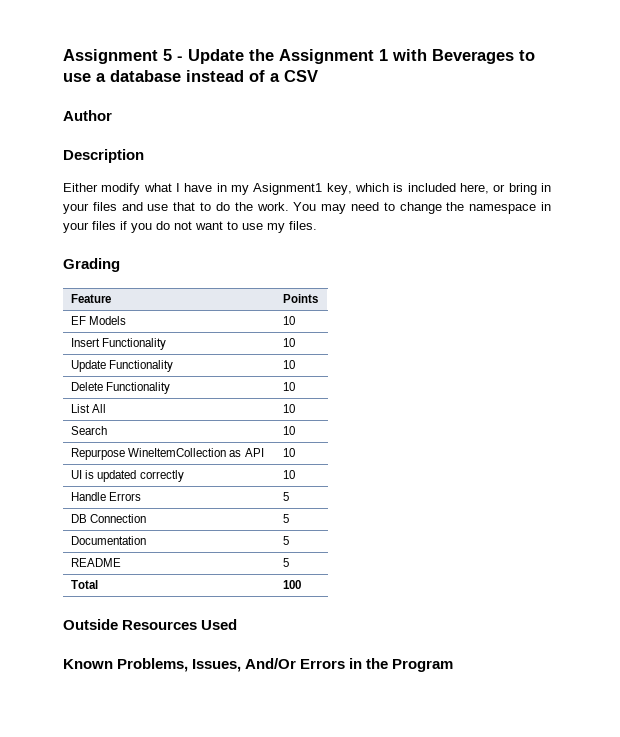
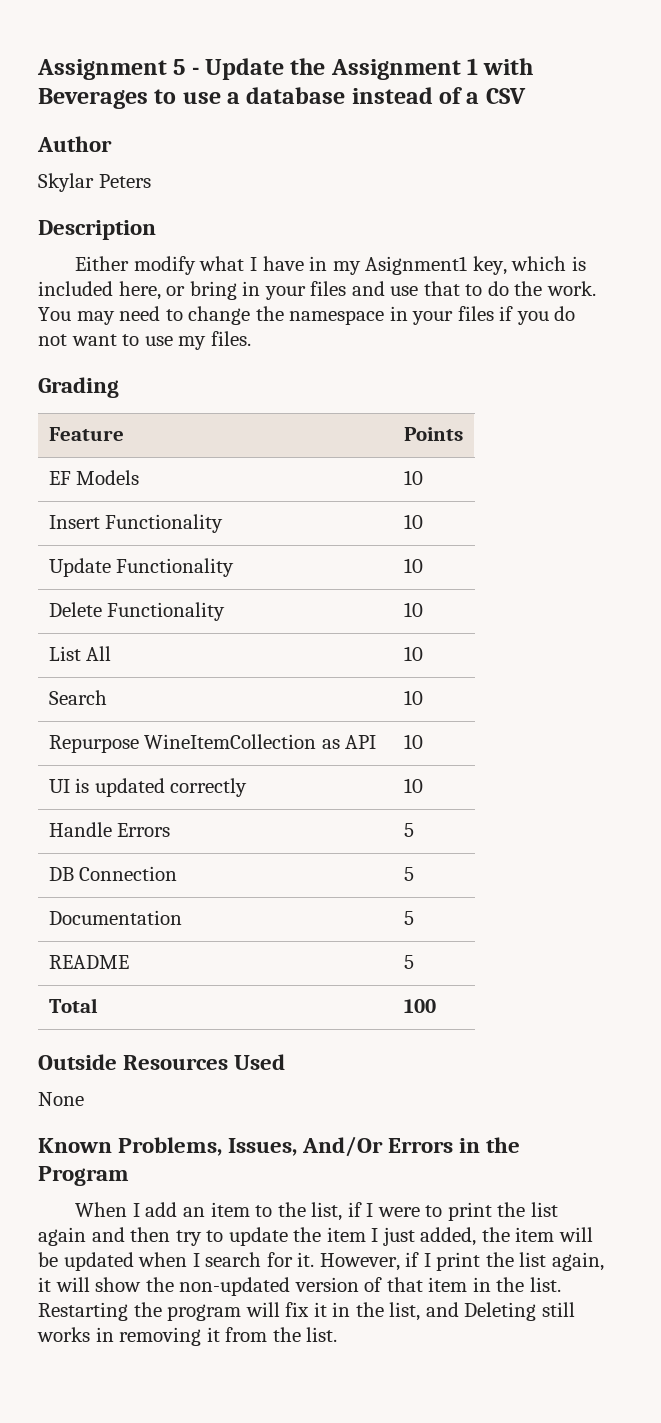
(112, 115) none -> [38,173,151,192] // Skylar Peters
(238, 624) none -> [38,1092,84,1106] // None
(454, 665) none -> [75,1202,558,1221] [38,1227,593,1246] [38,1252,604,1271] [38,1277,561,1296] [38,1302,575,1321] [37,1327,338,1346] // When I add an item to the list, if I were to print the list again and then try to update the item I just added, the item will be updated when I search for it. However, if I print the list again, it will show the non-updated version of that item in the list. Restarting the program will fix it in the list, and Deleting still works in removing it from the list.

